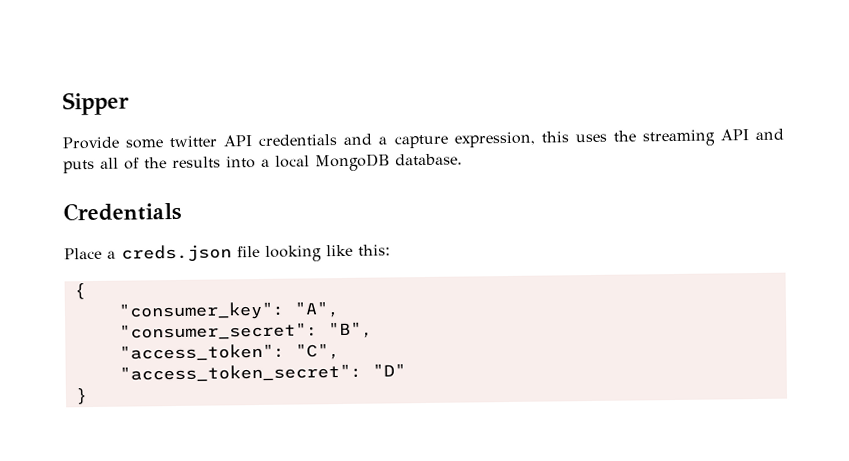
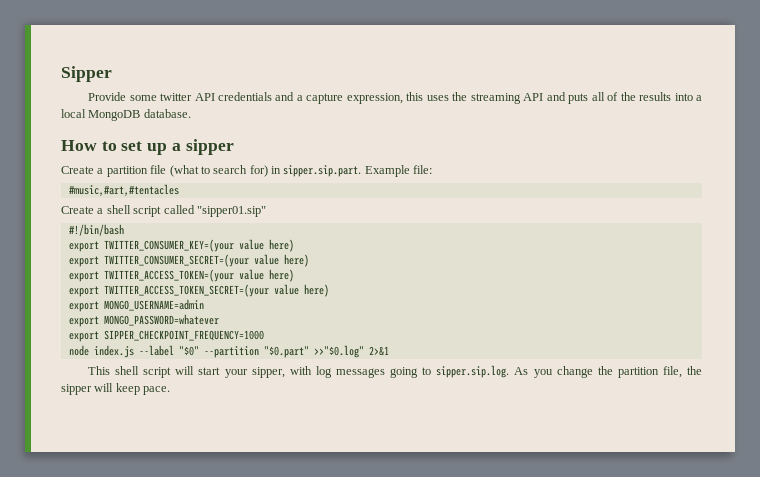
[63,201,182,222] [64,244,391,263] [73,283,86,300] [117,301,340,321] [118,321,373,341] [118,343,340,362] [118,363,406,383] [74,388,88,405] Credentials // Place a creds.json file looking like this: // { // "consumer_key": "A", // "consumer_secret": "B", // "access_token": "C", // "access_token_secret": "D" // } -> [61,139,234,155] [61,165,433,177] [68,184,179,196] [61,205,266,217] [68,224,124,236] [68,239,294,252] [68,254,309,267] [68,269,294,282] [68,284,329,297] [68,299,204,312] [68,314,219,327] [68,330,264,342] [68,345,389,358] [88,365,702,378] [61,383,171,395] How to set up a sipper // Create a partition file (what to search for) in sipper.sip.part. Example file: // #music,#art,#tentacles // Create a shell script called "sipper01.sip" // #!/bin/bash // export TWITTER_CONSUMER_KEY=(your value here) // export TWITTER_CONSUMER_SECRET=(your value here) // export TWITTER_ACCESS_TOKEN=(your value here) // export TWITTER_ACCESS_TOKEN_SECRET=(your value here) // export MONGO_USERNAME=admin // export MONGO_PASSWORD=whatever // export SIPPER_CHECKPOINT_FREQUENCY=1000 // node index.js --label "$0" --partition "$0.part" >>"$0.log" 2>&1 // This shell script will start your sipper, with log messages going to sipper.sip.log. As you change the partition file, the sipper will keep pace.

